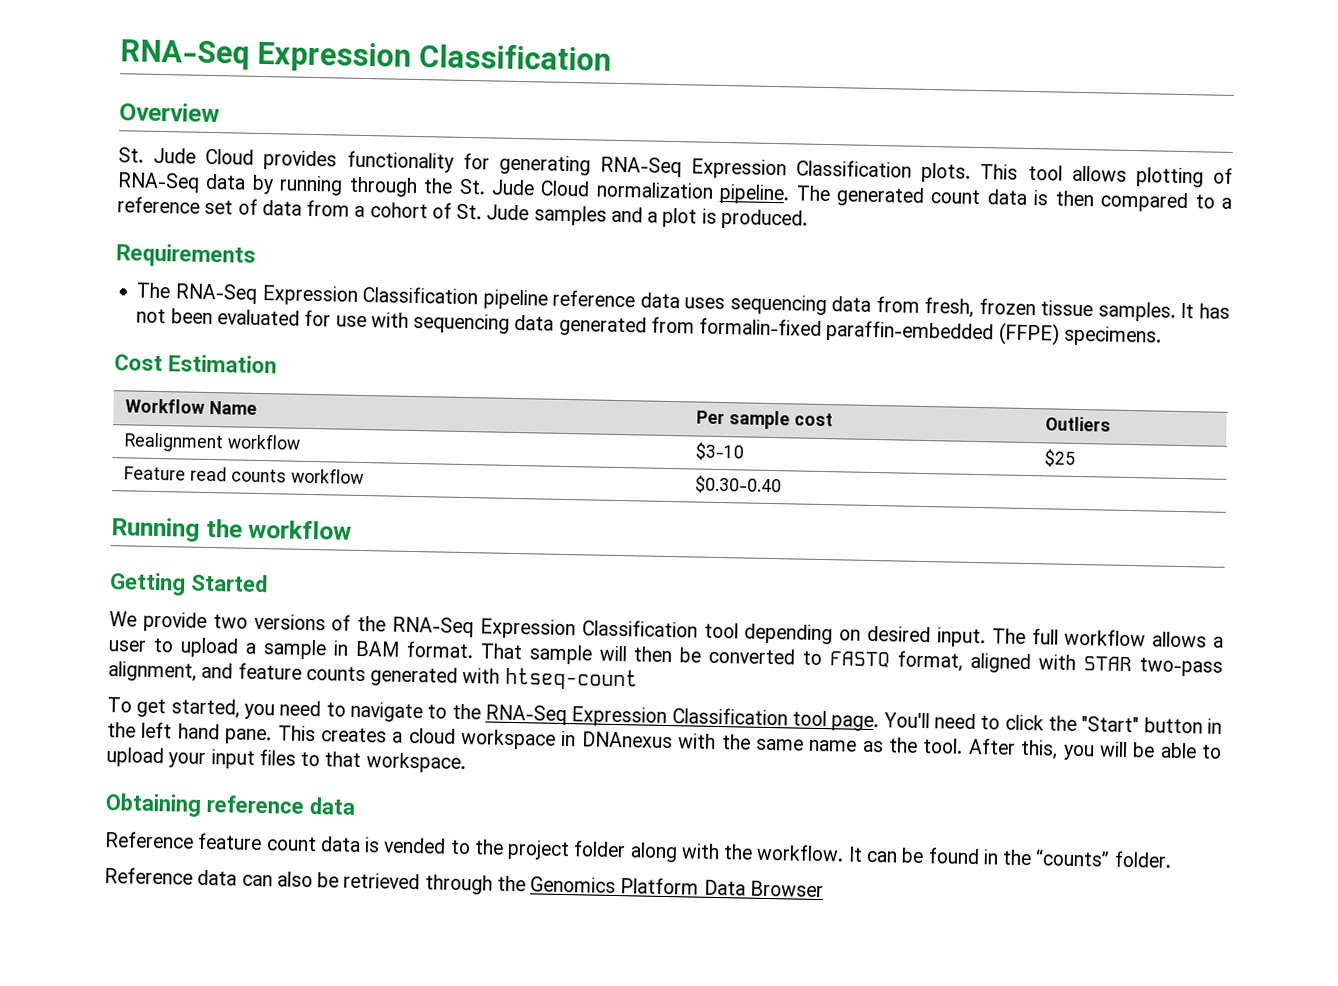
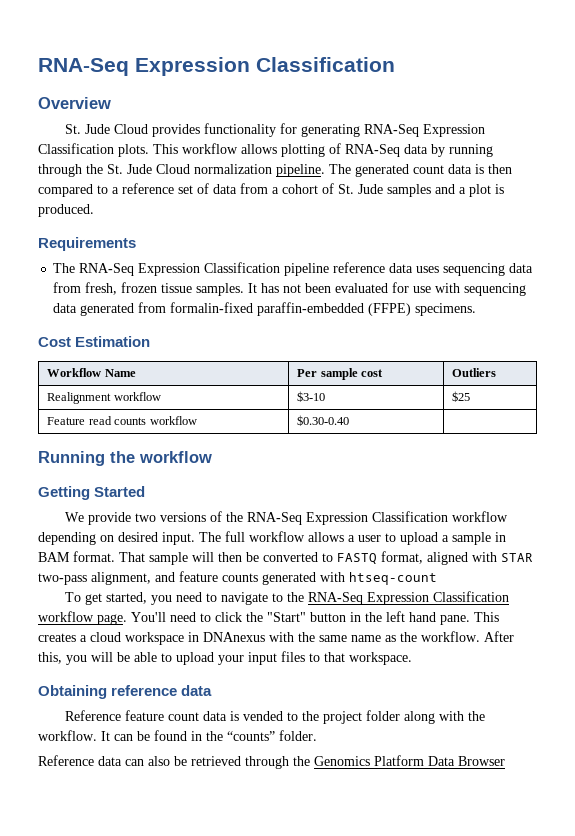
[1027,164,1063,181] tool -> [182,143,238,154] workflow
[703,622,739,639] tool -> [451,511,508,522] workflow
[792,710,827,727] tool -> [38,611,94,622] workflow
[922,738,964,754] tool. -> [421,631,480,642] workflow.

